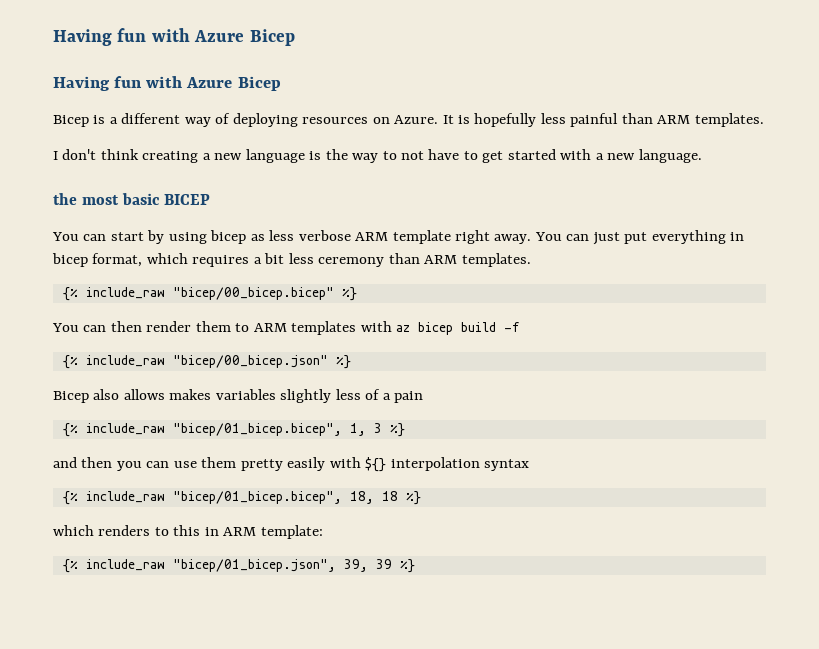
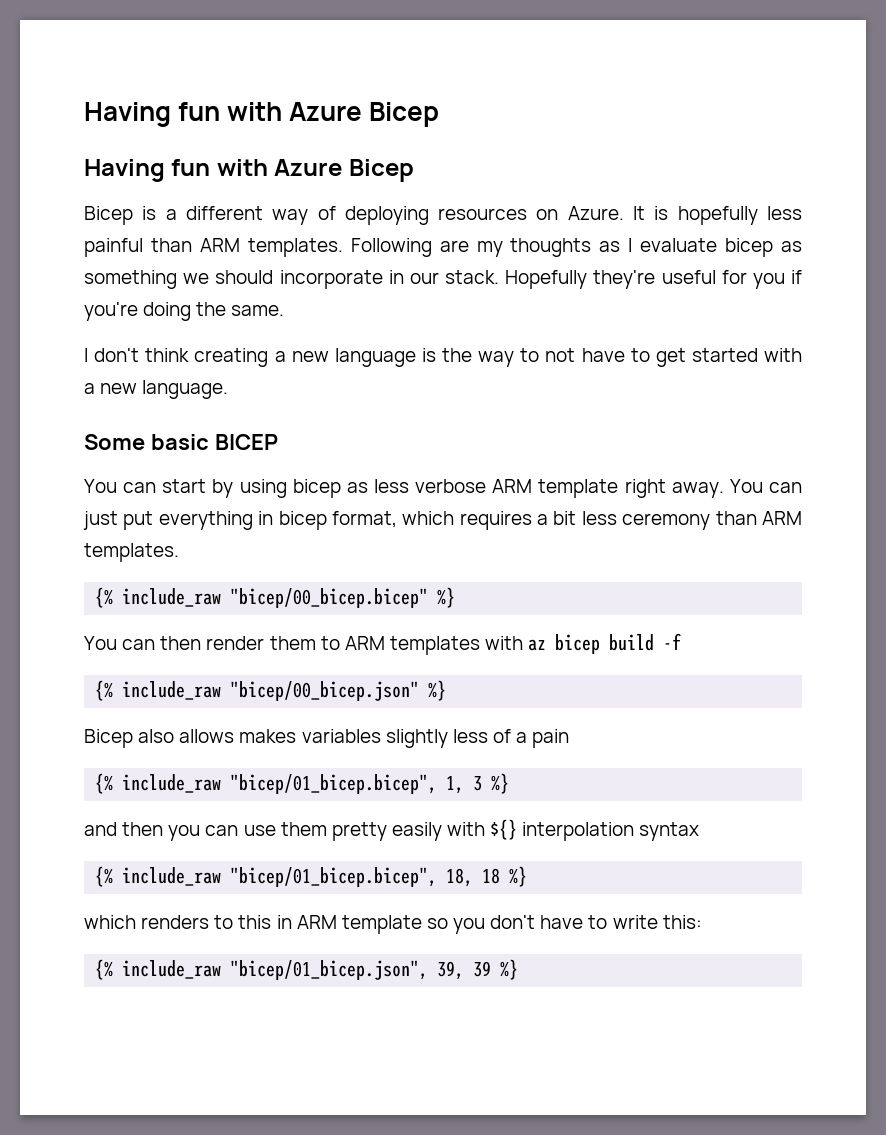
(764, 120) none -> [350,238,802,257] [84,270,802,289] [84,302,285,321] Following are my thoughts as I evaluate bicep as something we should incorporate in our stack. Hopefully they're useful for you if you're doing the same.
[53,193,119,205] the most -> [84,434,145,450] Some
[260,525,323,539] template: -> [341,915,702,934] template so you don't have to write this:

